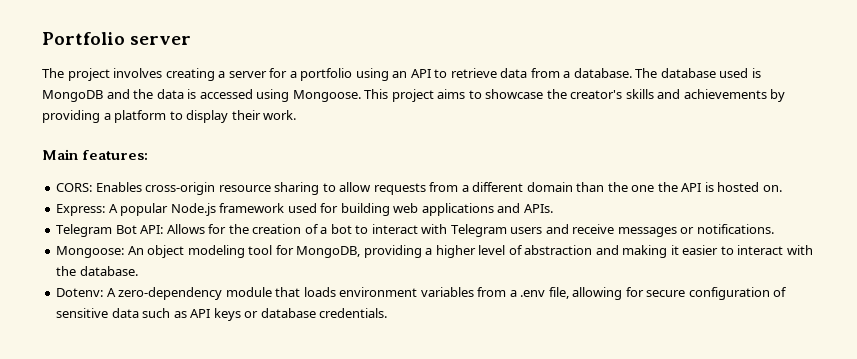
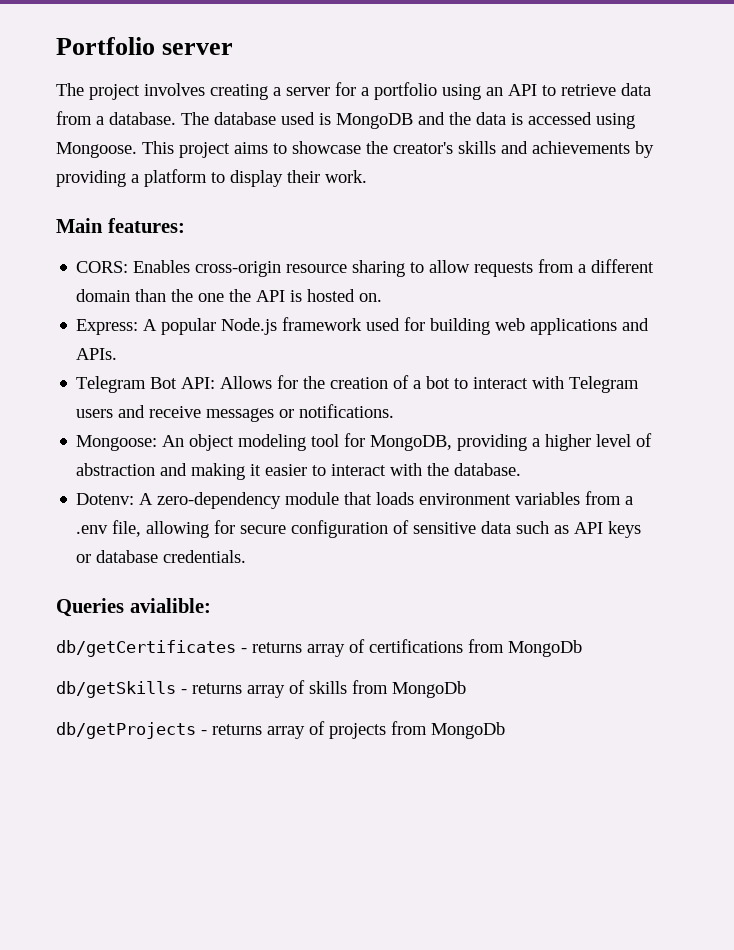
(388, 313) none -> [56,598,211,617] [56,639,582,657] [56,680,466,698] [56,721,505,739] // Queries avialible: // db/getCertificates - returns array of certifications from MongoDb // db/getSkills - returns array of skills from MongoDb // db/getProjects - returns array of projects from MongoDb

